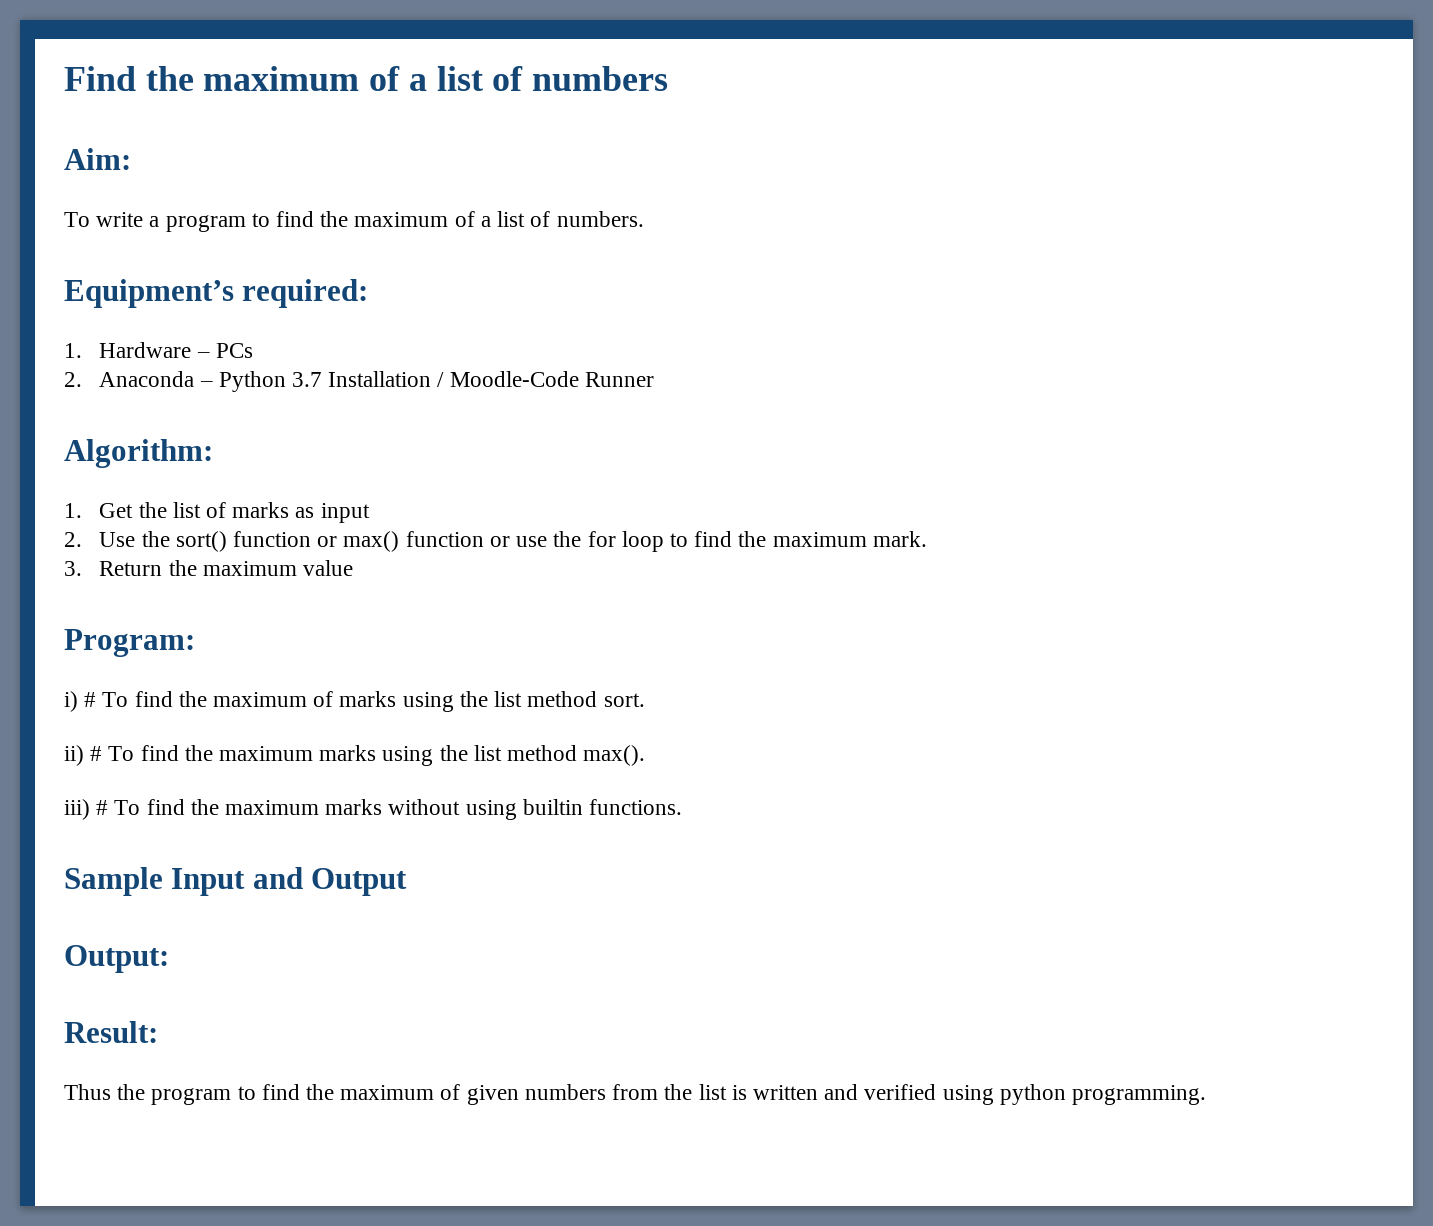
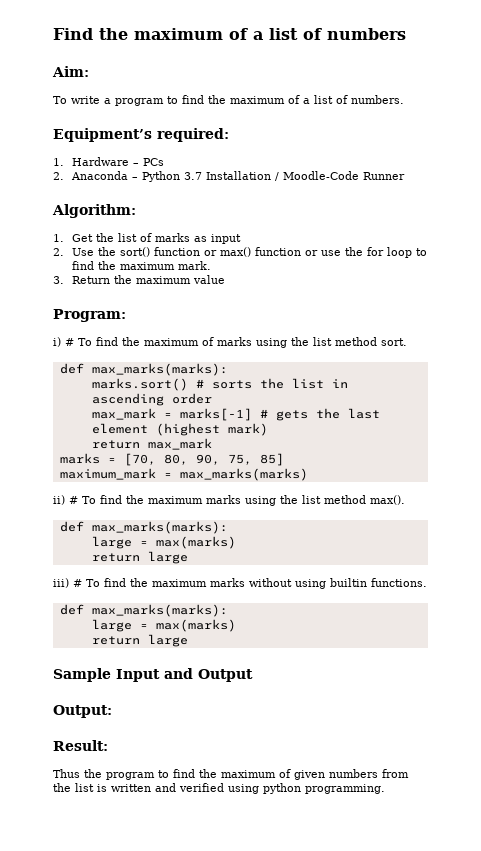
(645, 700) none -> [59,363,228,376] [91,378,348,391] [91,393,212,406] [91,408,380,421] [91,423,268,436] [91,438,212,450] [59,453,284,466] [59,468,308,481] // def max_marks(marks): // marks.sort() # sorts the list in ascending order // max_mark = marks[-1] # gets the last element (highest mark) // return max_mark // marks = [70, 80, 90, 75, 85] // maximum_mark = max_marks(marks)
(646, 755) none -> [59,521,228,534] [91,536,236,549] [91,551,188,564] // def max_marks(marks): // large = max(marks) // return large
(683, 807) none -> [59,604,228,617] [91,619,236,632] [91,634,188,647] // def max_marks(marks): // large = max(marks) // return large

